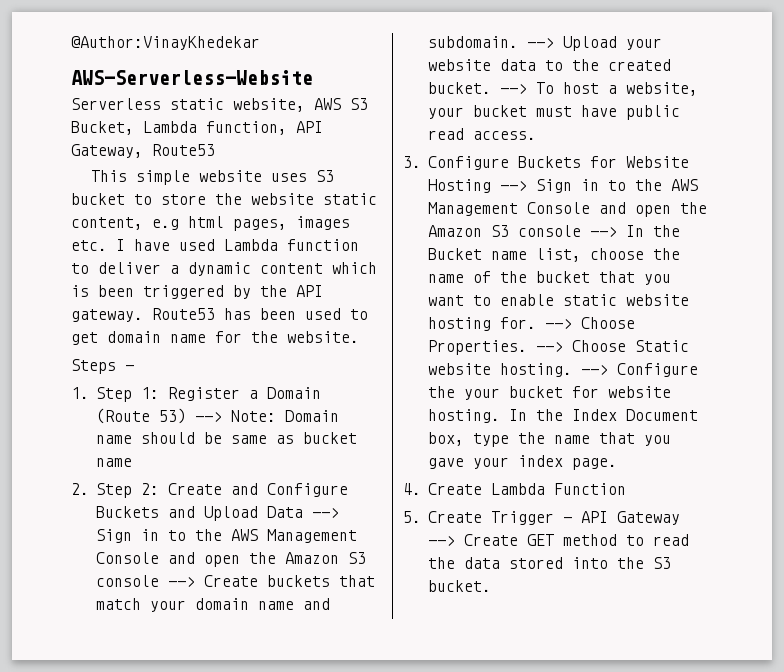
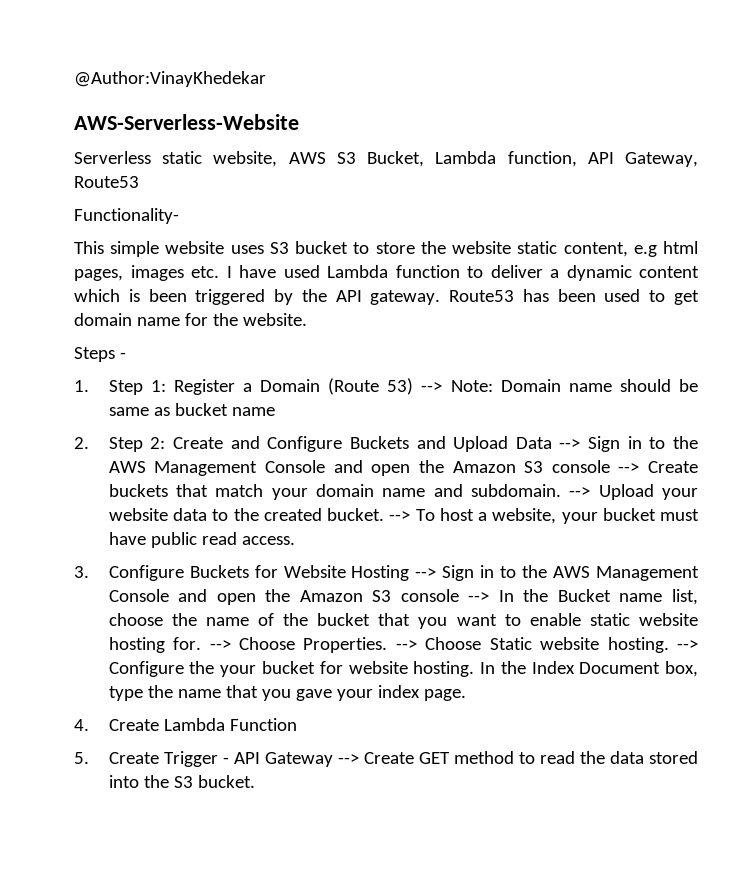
(215, 150) none -> [74,208,179,224] // Functionality-

